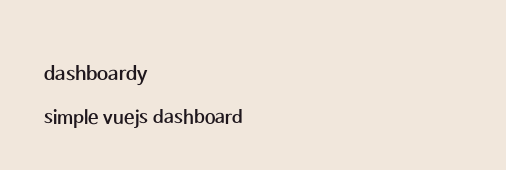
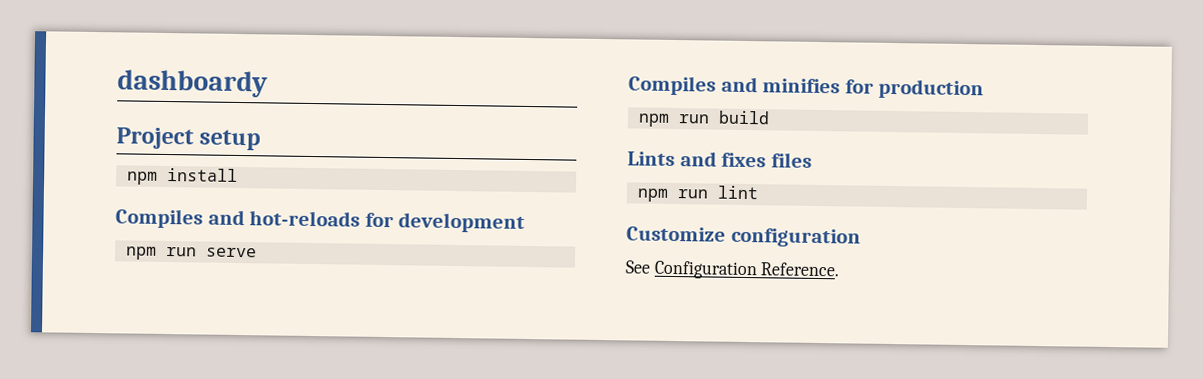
[44,109,243,129] simple vuejs dashboard -> [116,127,262,151] [126,167,238,185] [115,208,526,233] [124,246,257,260] [628,75,985,100] [637,110,770,127] [627,151,812,168] [636,185,759,202] [626,226,861,248] [625,260,841,280] Project setup // npm install // Compiles and hot-reloads for development // npm run serve // Compiles and minifies for production // npm run build // Lints and fixes files // npm run lint // Customize configuration // See Configuration Reference.

